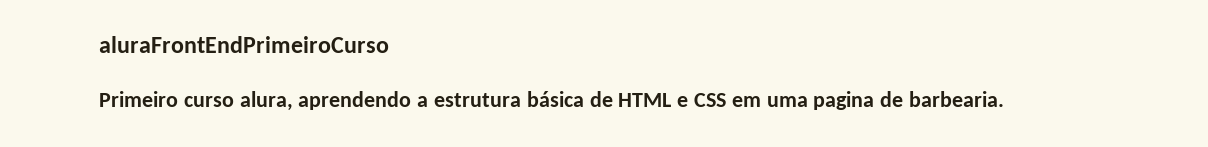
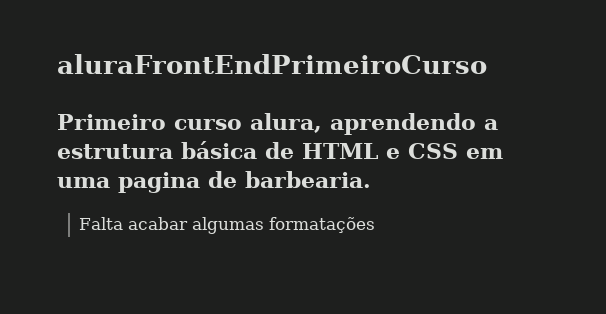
(1005, 99) none -> [79,217,376,234] // Falta acabar algumas formatações

